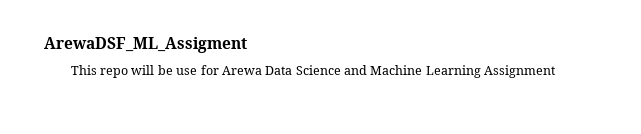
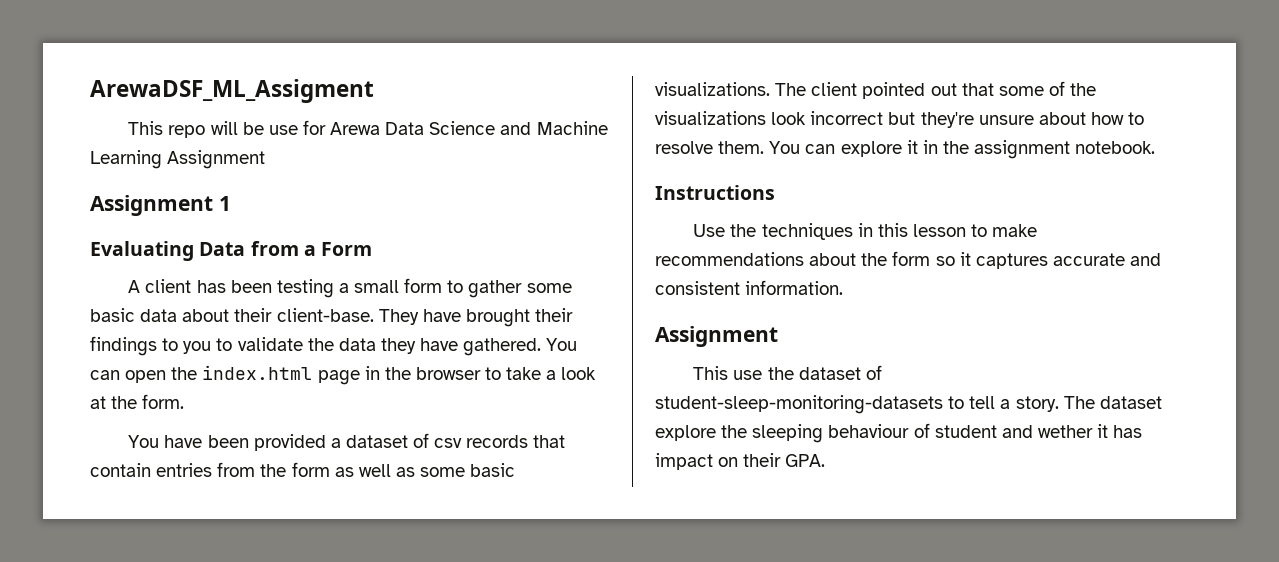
(557, 71) none -> [90,195,231,216] [90,241,373,261] [128,278,572,298] [90,308,574,327] [90,336,578,356] [90,365,597,385] [90,394,185,409] [128,433,566,451] [90,462,516,477] [655,81,1097,99] [655,111,1145,128] [655,140,1156,159] [655,185,775,200] [693,223,1038,240] [655,251,1162,269] [655,280,844,295] [655,326,778,347] [693,365,882,380] [655,395,1162,414] [655,423,1143,443] [655,453,826,470] // Assignment 1 // Evaluating Data from a Form // A client has been testing a small form to gather some basic data about their client-base. They have brought their findings to you to validate the data they have gathered. You can open the index.html page in the browser to take a look at the form. // You have been provided a dataset of csv records that contain entries from the form as well as some basic visualizations. The client pointed out that some of the visualizations look incorrect but they're unsure about how to resolve them. You can explore it in the assignment notebook. // Instructions // Use the techniques in this lesson to make recommendations about the form so it captures accurate and consistent information. // Assignment // This use the dataset of student-sleep-monitoring-datasets to tell a story. The dataset explore the sleeping behaviour of student and wether it has impact on their GPA.

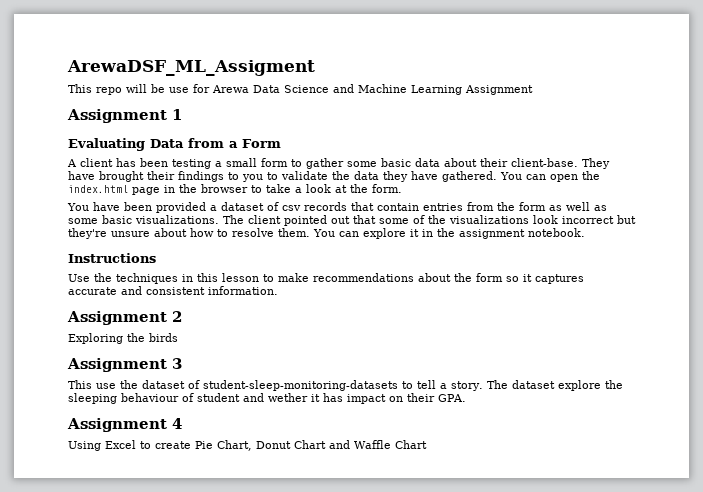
(778, 336) none -> [172,311,182,322] [68,333,178,344] [67,358,182,372] 2 // Exploring the birds // Assignment 3
(826, 460) none -> [67,418,182,432] [68,440,427,451] // Assignment 4 // Using Excel to create Pie Chart, Donut Chart and Waffle Chart

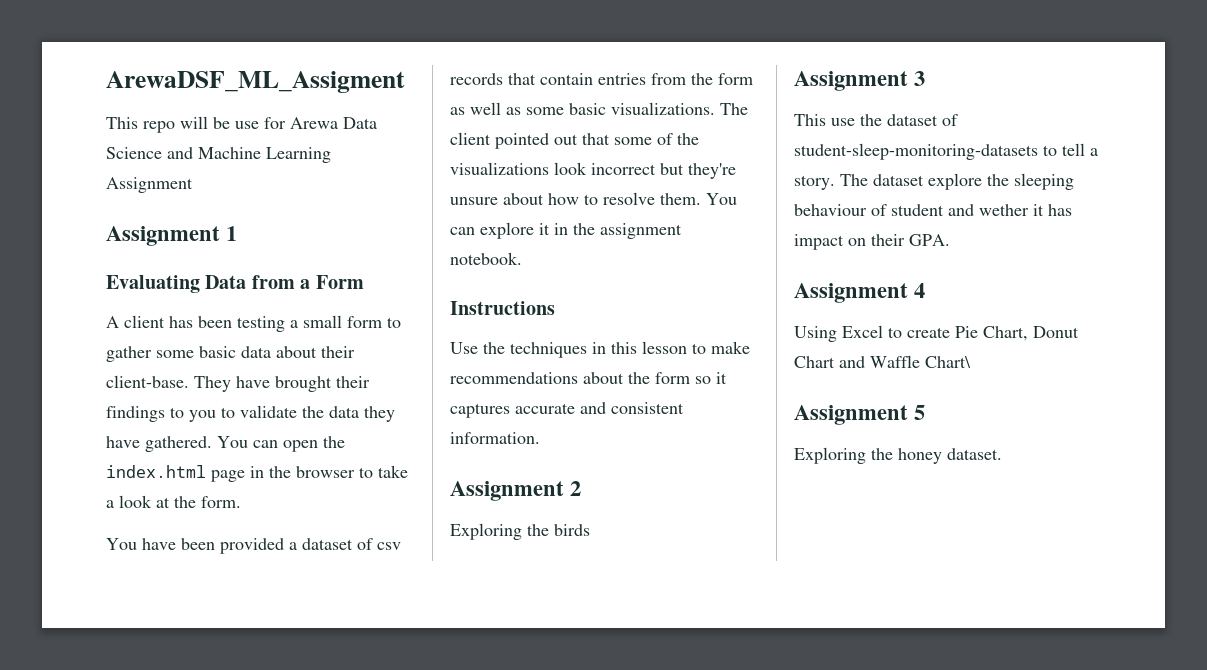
[395,440,427,449] Chart -> [925,356,971,368] [794,405,926,425] [794,447,1002,464] Chart\ // Assignment 5 // Exploring the honey dataset.

